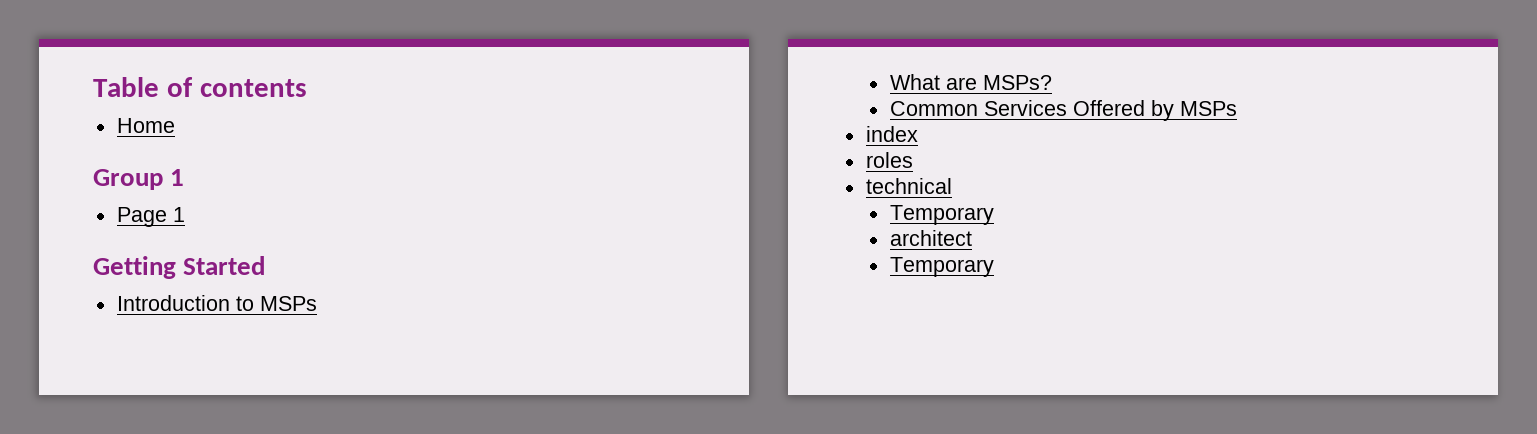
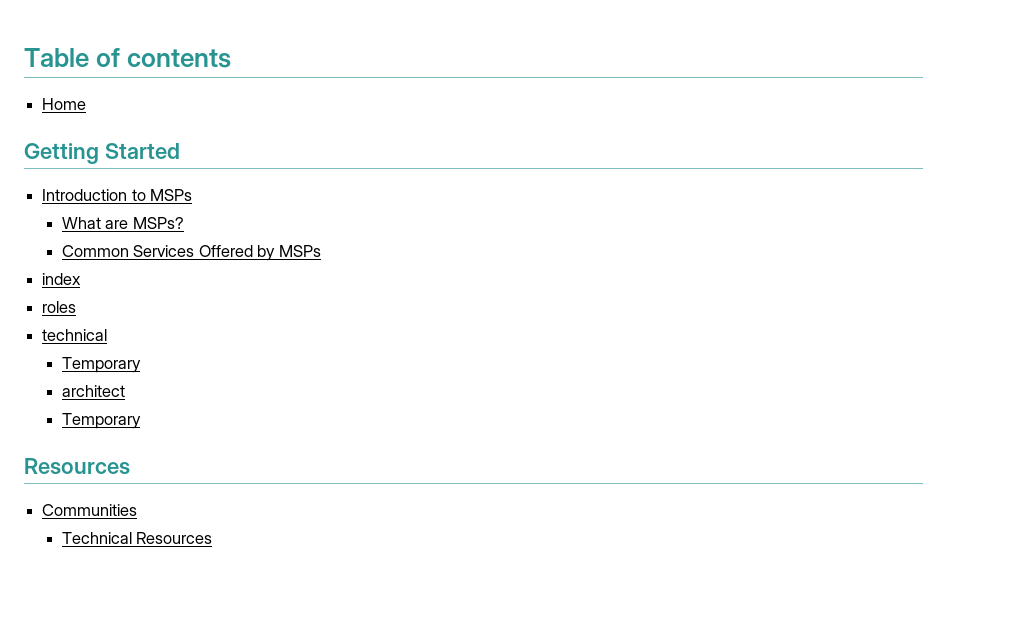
[93,169,185,190] [116,207,185,227] // Group 1 // Page 1 -> (87, 104) none
(994, 267) none -> [24,458,130,475] [42,504,138,516] [61,532,213,544] // Resources // Communities // Technical Resources

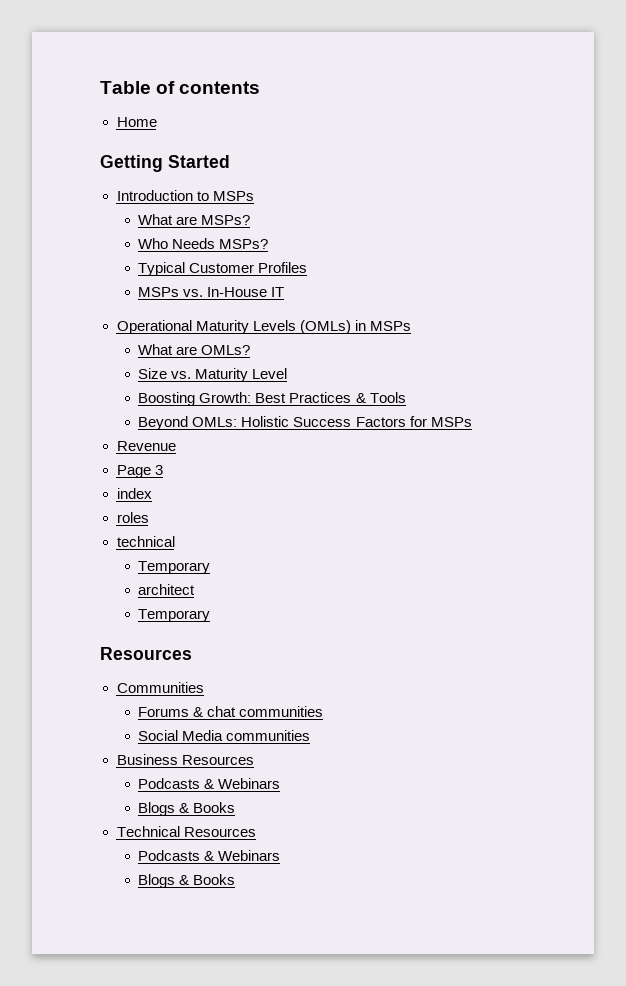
[61,245,321,261] Common Services Offered by MSPs -> [138,238,269,249] [138,262,308,276] [138,287,285,297] [116,320,411,334] [138,344,251,355] [138,368,288,382] [138,392,406,406] [138,416,472,430] [116,441,176,451] [116,465,163,478] Who Needs MSPs? // Typical Customer Profiles // MSPs vs. In-House IT // Operational Maturity Levels (OMLs) in MSPs // What are OMLs? // Size vs. Maturity Level // Boosting Growth: Best Practices & Tools // Beyond OMLs: Holistic Success Factors for MSPs // Revenue // Page 3
[61,532,213,544] Technical Resources -> [138,706,324,717] [138,730,311,741] [116,754,254,765] [138,778,281,789] [138,802,236,816] [116,826,256,837] [138,850,281,861] [138,874,236,888] Forums & chat communities // Social Media communities // Business Resources // Podcasts & Webinars // Blogs & Books // Technical Resources // Podcasts & Webinars // Blogs & Books

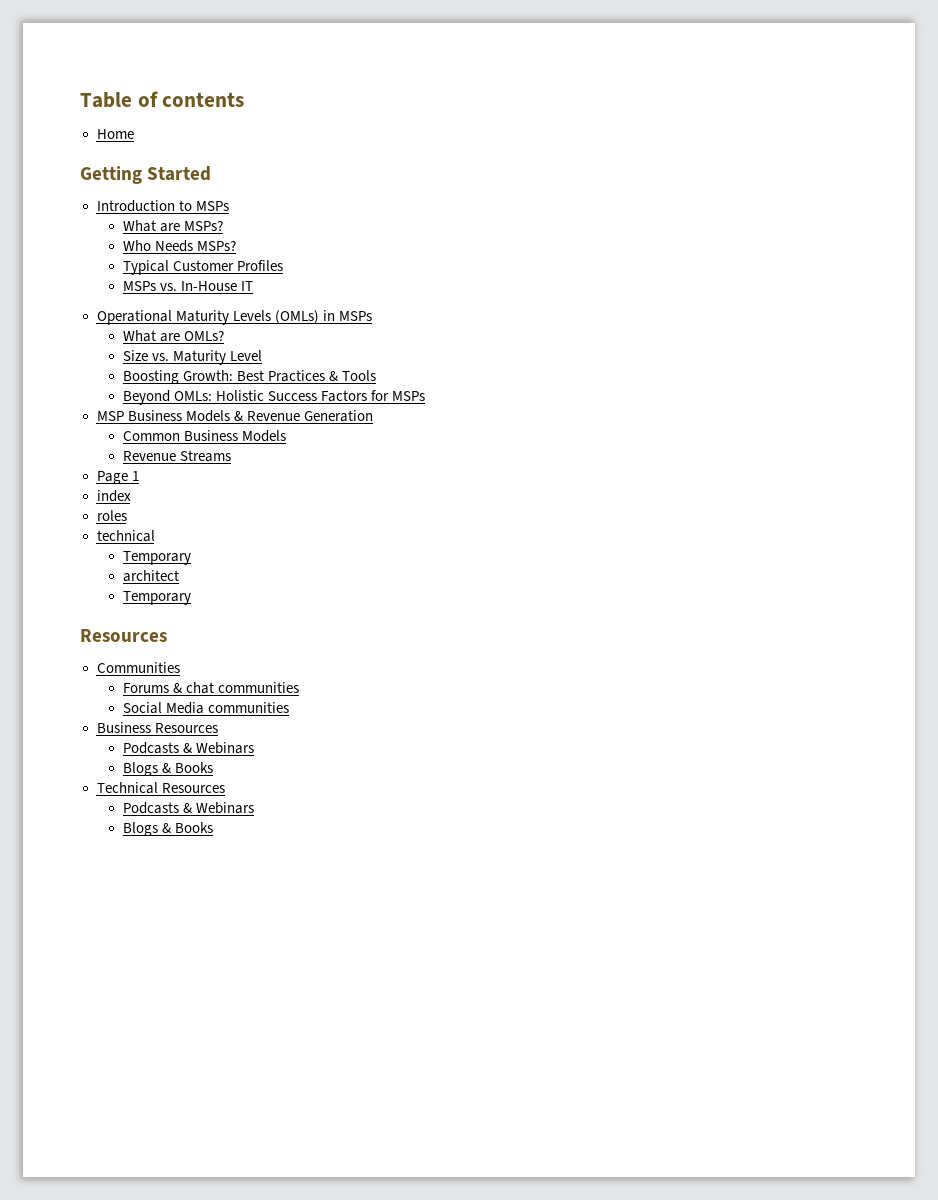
[116,441,176,451] Revenue -> [96,410,373,422] [122,430,286,442] [122,450,231,462] MSP Business Models & Revenue Generation // Common Business Models // Revenue Streams
[154,465,163,475] 3 -> [131,471,139,481] 1

